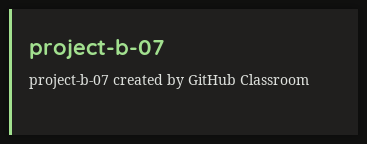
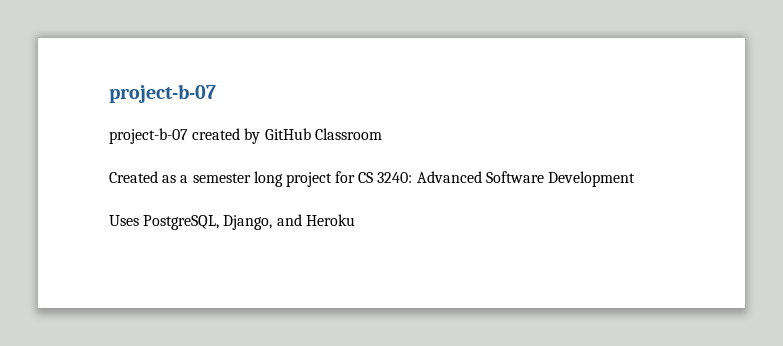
(309, 79) none -> [109,171,636,187] [109,214,355,230] // Created as a semester long project for CS 3240: Advanced Software Development // Uses PostgreSQL, Django, and Heroku

